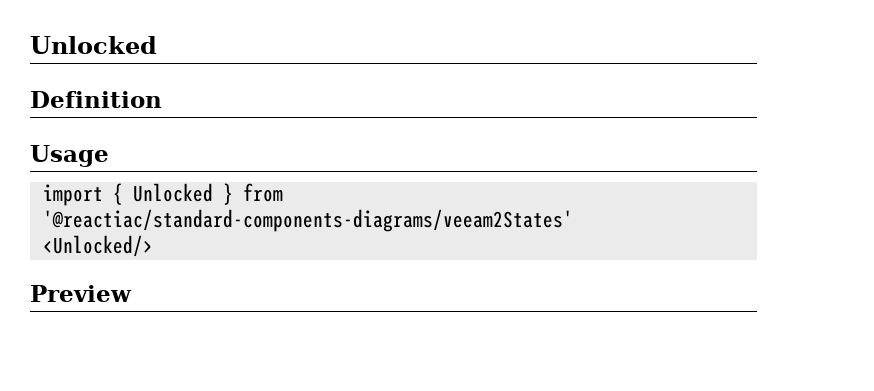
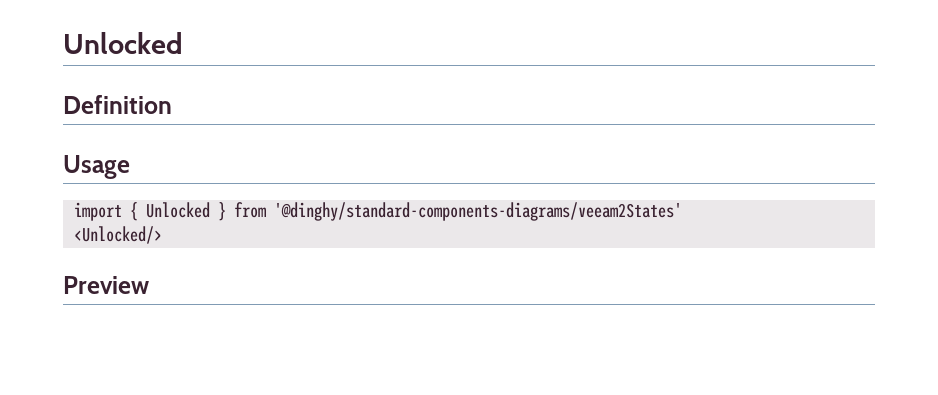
[43,209,574,232] '@reactiac/standard-components-diagrams/veeam2States' -> [274,202,683,221] '@dinghy/standard-components-diagrams/veeam2States'

